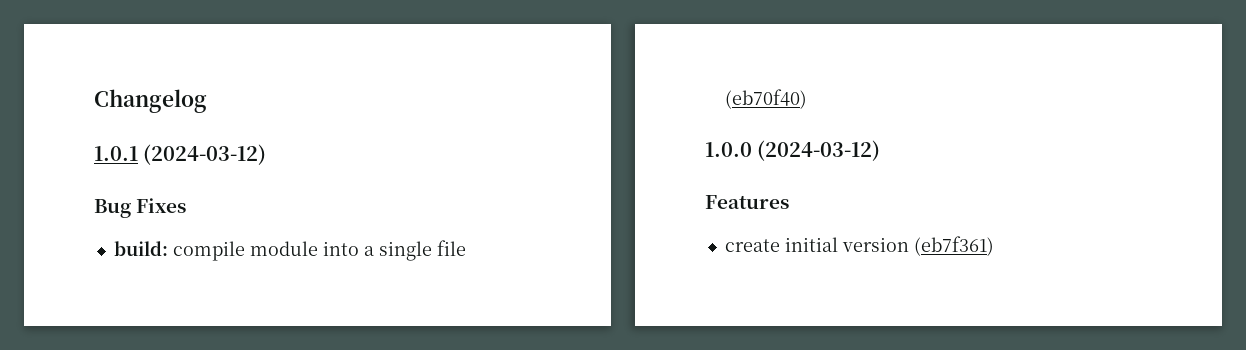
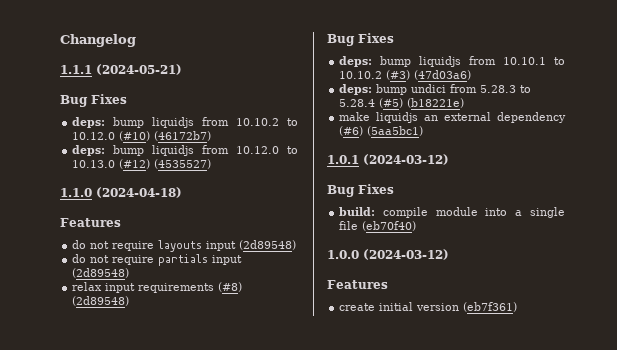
(207, 101) none -> [60,64,182,75] [60,94,127,107] [72,117,298,128] [72,131,212,141] [72,145,298,156] [72,159,212,169] [60,187,182,198] [60,218,121,227] [72,240,297,252] [72,254,243,266] [72,268,130,278] [72,282,243,293] [72,296,130,306] [327,33,394,46] [339,56,565,67] [339,70,472,80] [339,84,532,95] [339,98,465,108] [339,112,566,123] [339,126,424,136] // 1.1.1 (2024-05-21) // Bug Fixes // deps: bump liquidjs from 10.10.2 to 10.12.0 (#10) (46172b7) // deps: bump liquidjs from 10.12.0 to 10.13.0 (#12) (4535527) // 1.1.0 (2024-04-18) // Features // do not require layouts input (2d89548) // do not require partials input (2d89548) // relax input requirements (#8) (2d89548) // Bug Fixes // deps: bump liquidjs from 10.10.1 to 10.10.2 (#3) (47d03a6) // deps: bump undici from 5.28.3 to 5.28.4 (#5) (b18221e) // make liquidjs an external dependency (#6) (5aa5bc1)

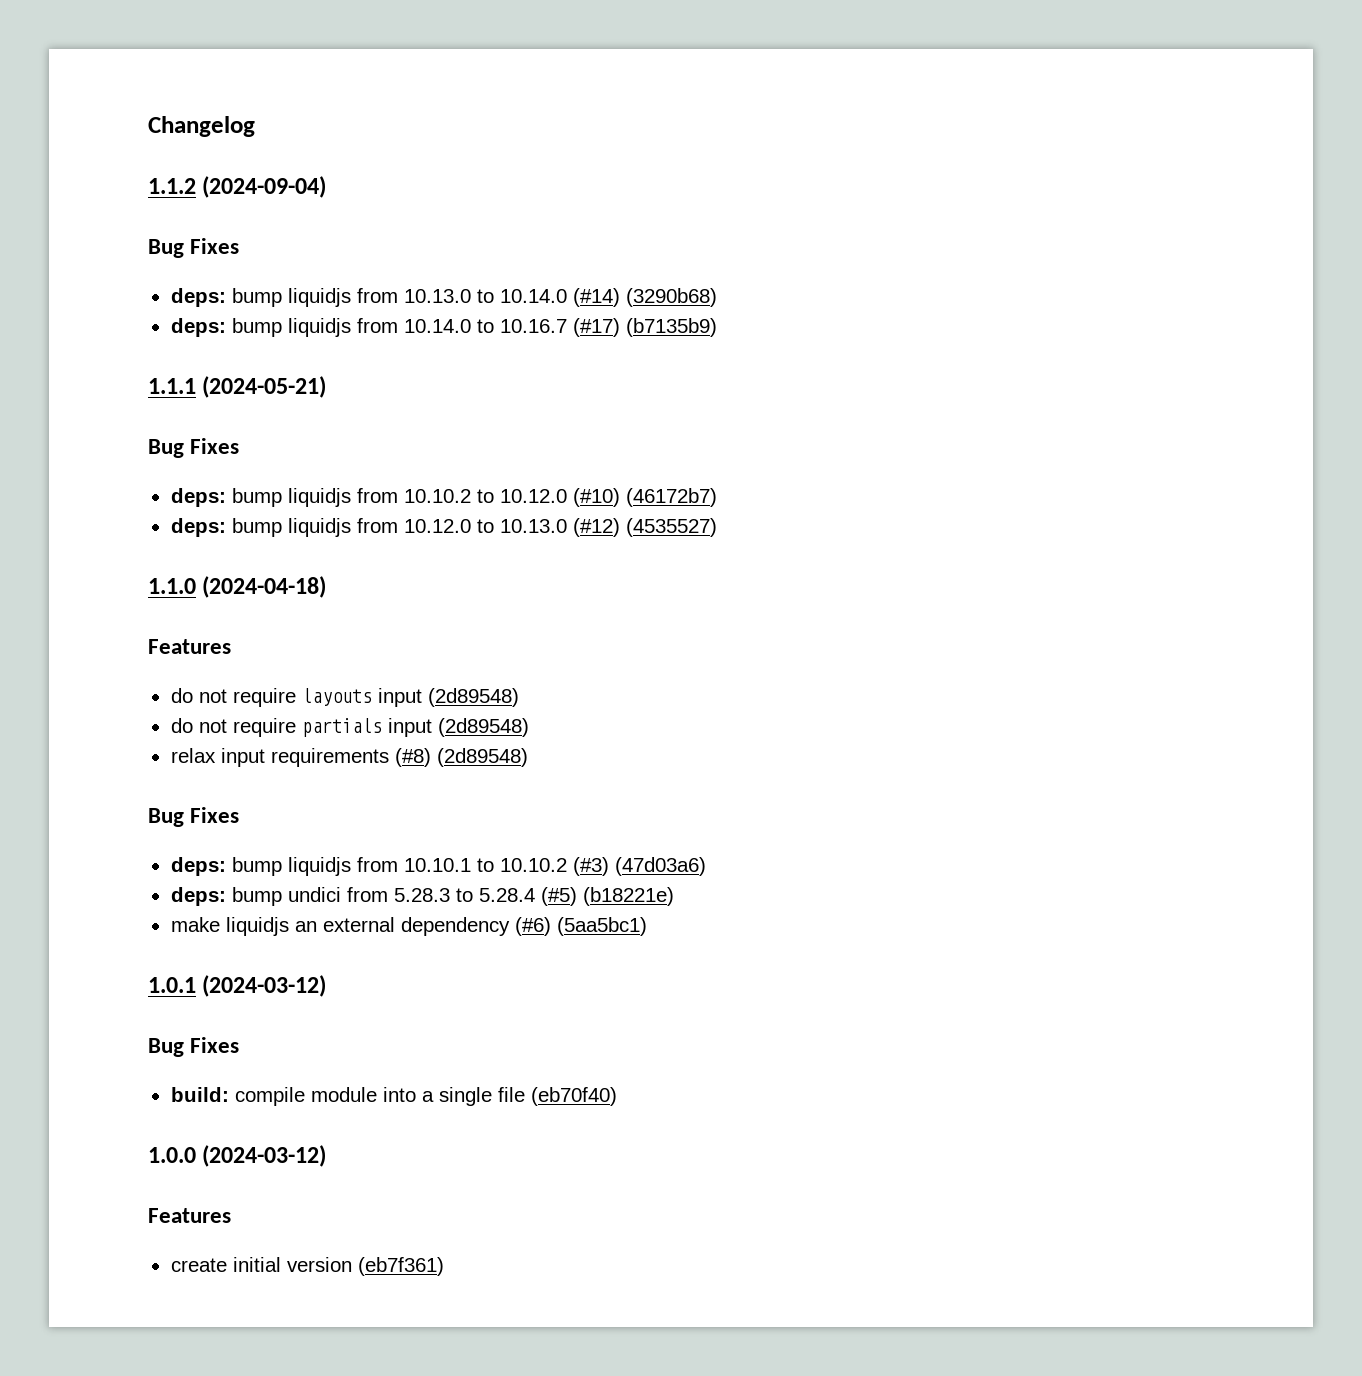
(136, 40) none -> [148,176,327,198] [148,238,240,258] [170,288,717,307] [170,318,717,337] // 1.1.2 (2024-09-04) // Bug Fixes // deps: bump liquidjs from 10.13.0 to 10.14.0 (#14) (3290b68) // deps: bump liquidjs from 10.14.0 to 10.16.7 (#17) (b7135b9)

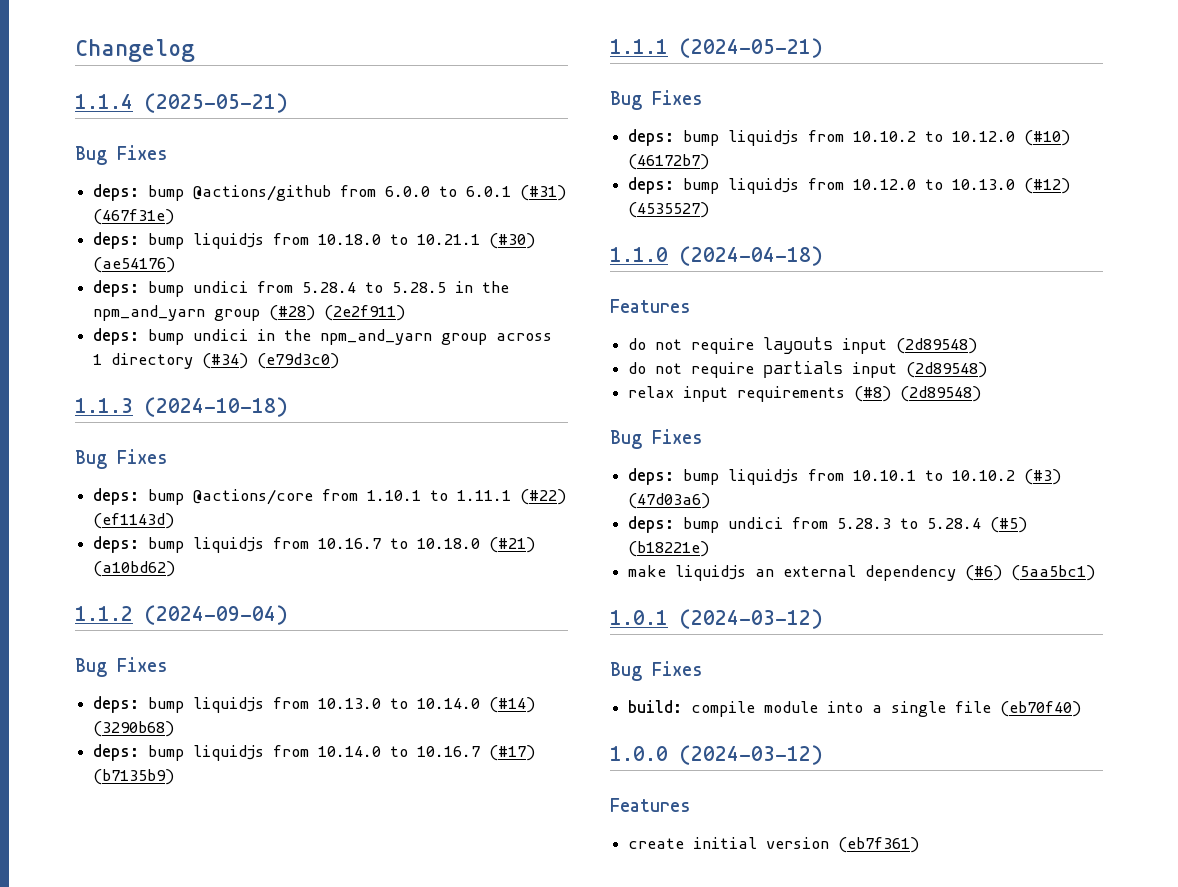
(255, 126) none -> [75,93,288,113] [75,145,168,165] [93,184,567,201] [93,209,175,225] [93,232,536,249] [93,257,176,273] [93,280,510,297] [93,305,406,321] [93,328,553,345] [93,353,340,369] [75,397,288,417] [75,449,168,469] [93,488,567,505] [93,513,175,529] [93,536,536,553] [93,561,176,577] // 1.1.4 (2025-05-21) // Bug Fixes // deps: bump @actions/github from 6.0.0 to 6.0.1 (#31) (467f31e) // deps: bump liquidjs from 10.18.0 to 10.21.1 (#30) (ae54176) // deps: bump undici from 5.28.4 to 5.28.5 in the npm_and_yarn group (#28) (2e2f911) // deps: bump undici in the npm_and_yarn group across 1 directory (#34) (e79d3c0) // 1.1.3 (2024-10-18) // Bug Fixes // deps: bump @actions/core from 1.10.1 to 1.11.1 (#22) (ef1143d) // deps: bump liquidjs from 10.16.7 to 10.18.0 (#21) (a10bd62)

